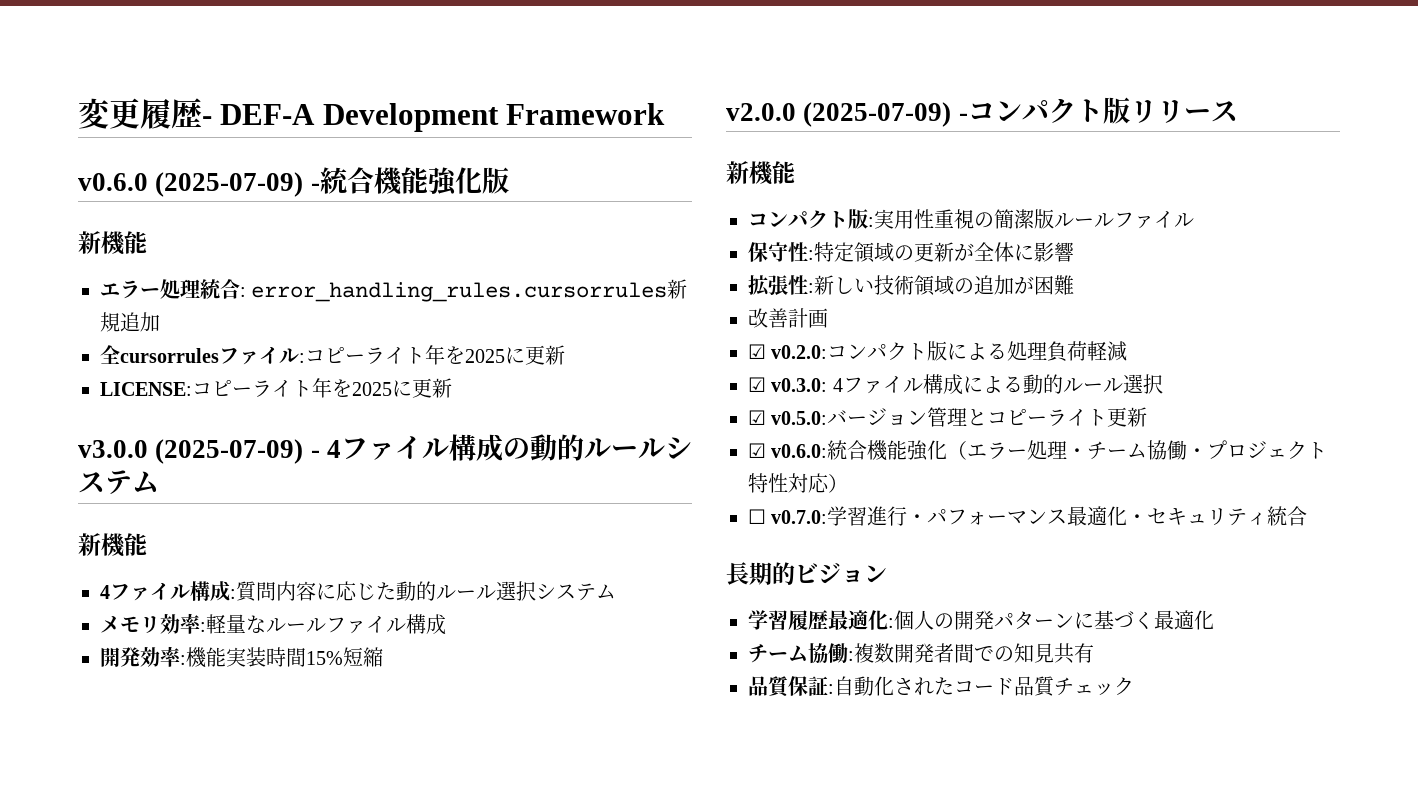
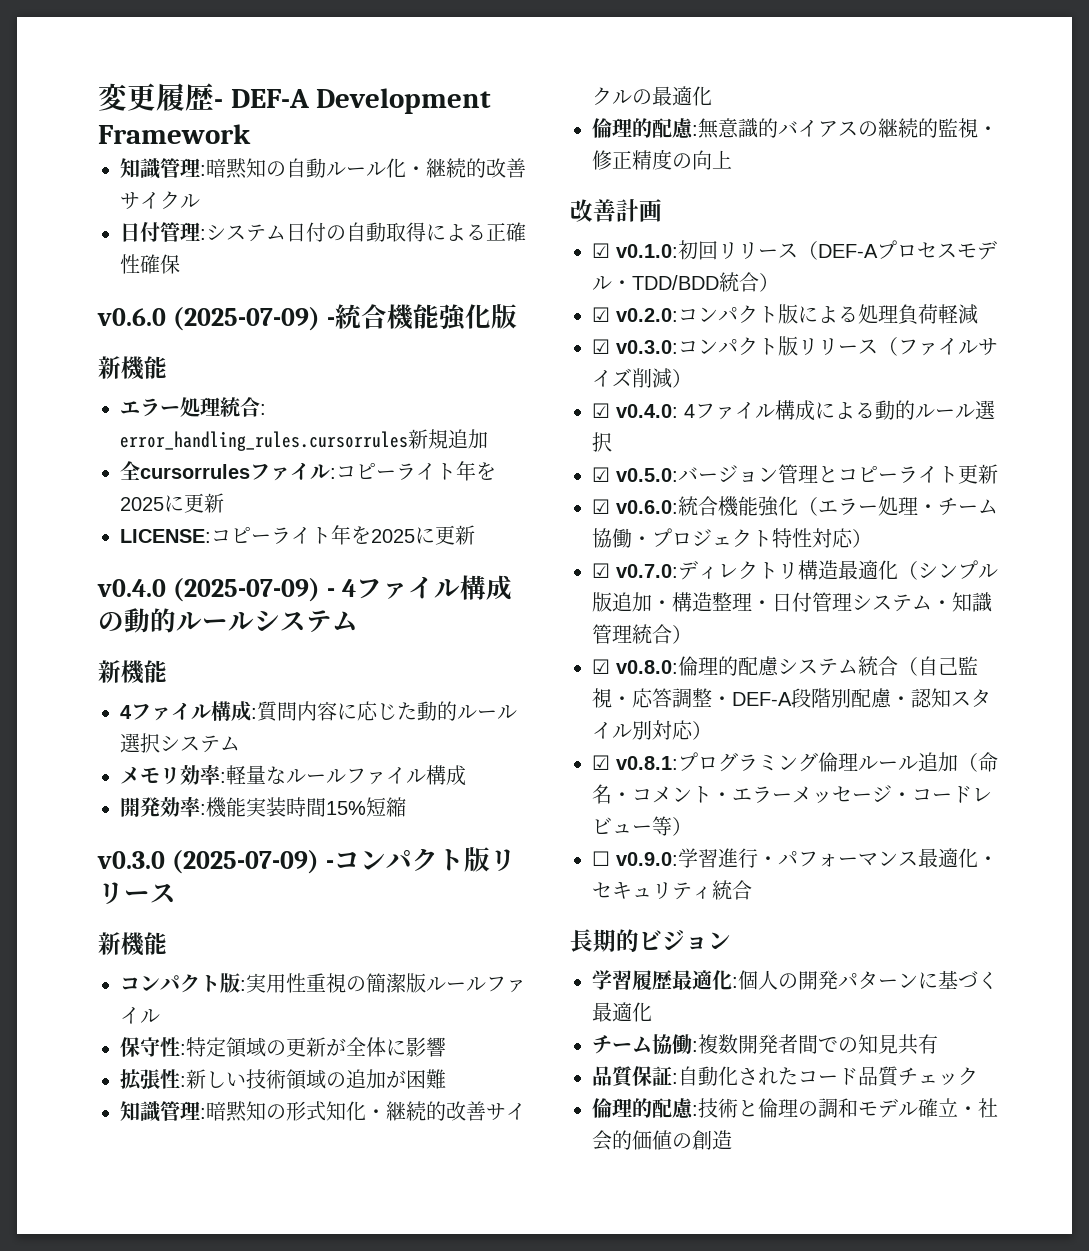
(666, 114) none -> [120,158,526,179] [120,191,200,209] [120,221,526,242] [120,254,180,274] // 知識管理:暗黙知の自動ルール化・継続的改善サイクル // 日付管理:システム日付の自動取得による正確性確保
[78,440,148,458] v3.0.0 -> [97,579,166,597] v0.4.0
[726,103,796,121] v2.0.0 -> [97,851,165,869] v0.3.0
[748,308,828,328] 改善計画 -> [120,1101,526,1122] [592,86,712,106] [592,118,998,139] [592,149,732,170] [570,199,662,222] [592,240,997,260] [592,272,779,292] 知識管理:暗黙知の形式知化・継続的改善サイクルの最適化 // 倫理的配慮:無意識的バイアスの継続的監視・修正精度の向上 // 改善計画 // ☑ v0.1.0:初回リリース（DEF-Aプロセスモデル・TDD/BDD統合）
(828, 385) none -> [678,336,998,356] [592,368,692,388] [592,403,678,418] コンパクト版リリース（ファイルサイズ削減） // ☑ v0.4.0:
(848, 483) none -> [592,560,998,580] [592,592,992,612] [592,624,692,644] [592,656,978,676] [592,688,991,708] [592,720,712,740] [592,752,998,772] [592,784,992,804] [592,816,692,836] // ☑ v0.7.0:ディレクトリ構造最適化（シンプル版追加・構造整理・日付管理システム・知識管理統合） // ☑ v0.8.0:倫理的配慮システム統合（自己監視・応答調整・DEF-A段階別配慮・認知スタイル別対応） // ☑ v0.8.1:プログラミング倫理ルール追加（命名・コメント・エラーメッセージ・コードレビュー等）
[771,510,828,524] v0.7.0: -> [616,852,678,866] v0.9.0:
(1134, 686) none -> [592,1098,998,1119] [592,1130,732,1151] // 倫理的配慮:技術と倫理の調和モデル確立・社会的価値の創造

